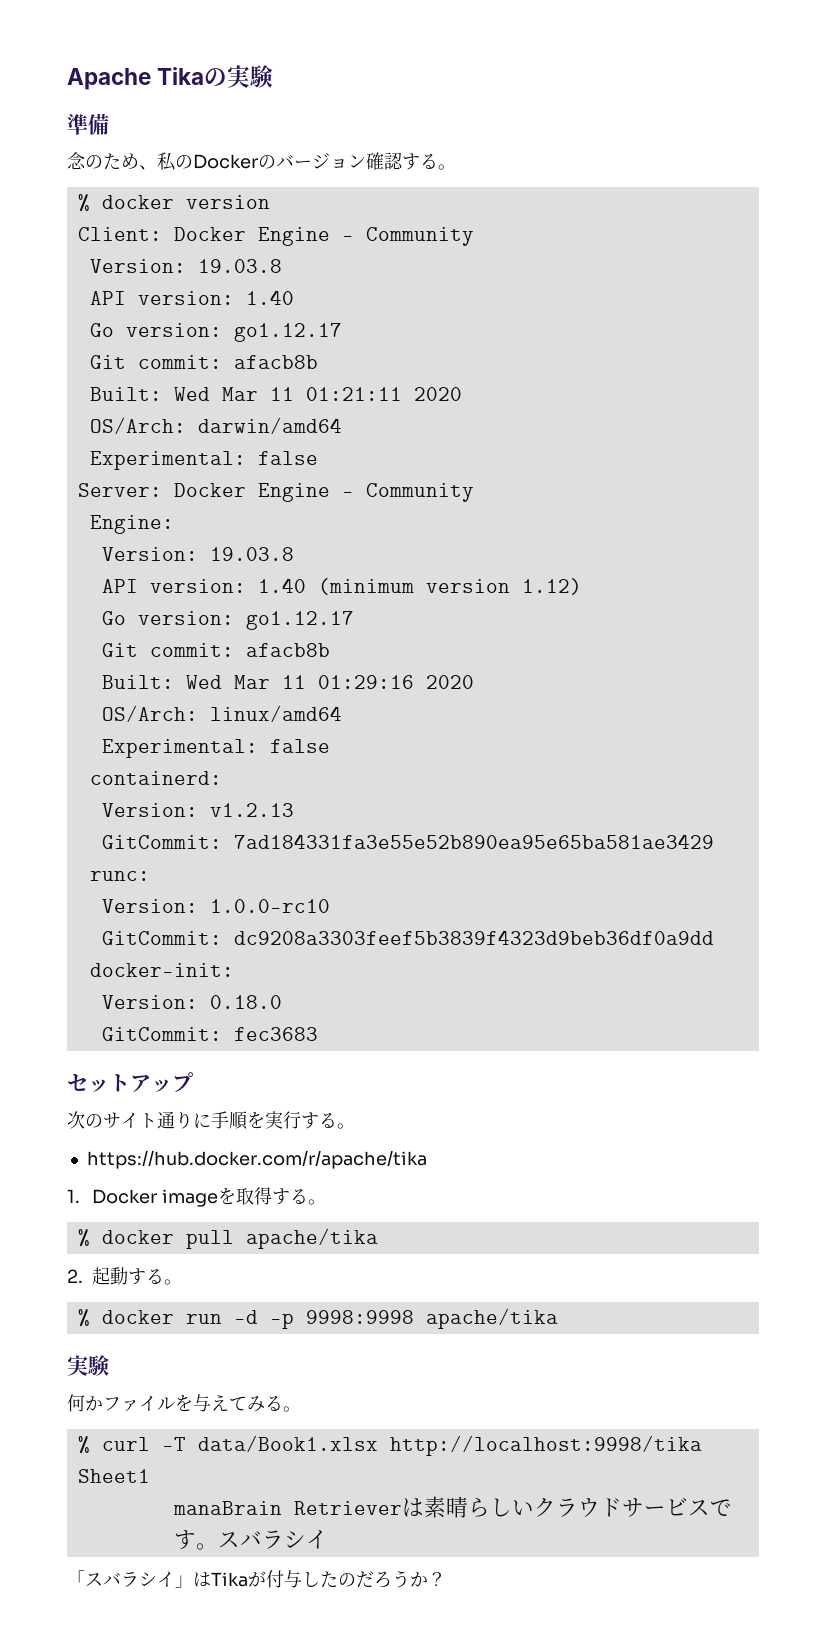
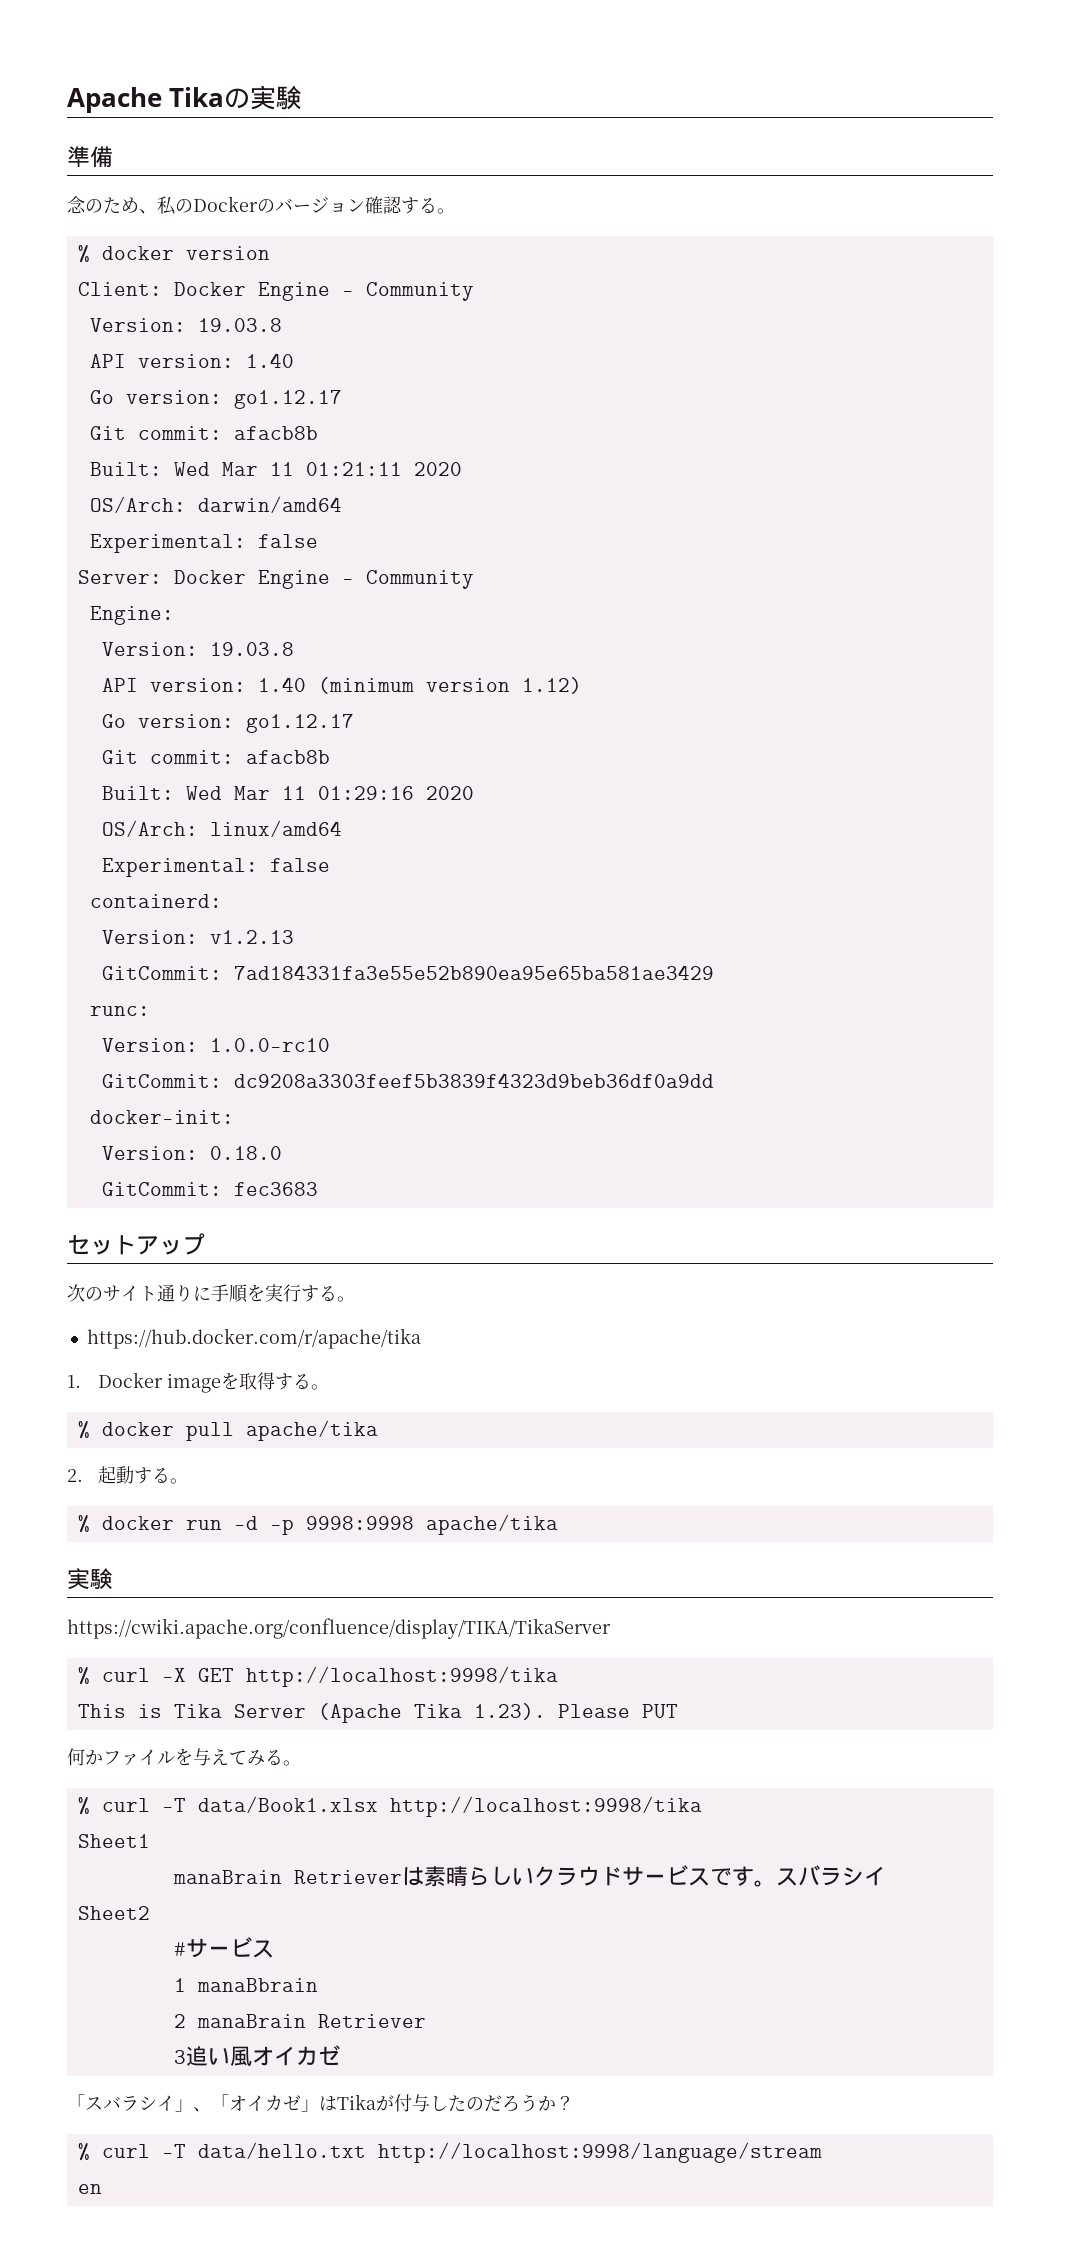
(109, 1365) none -> [67,1618,611,1639] [77,1666,558,1687] [77,1703,678,1723] // https://cwiki.apache.org/confluence/display/TIKA/TikaServer // % curl -X GET http://localhost:9998/tika // This is Tika Server (Apache Tika 1.23). Please PUT
(328, 1539) none -> [77,1906,150,1920] [173,1937,274,1958] [173,1978,318,1992] [173,2014,426,2028] [173,2045,340,2066] // Sheet2 // #サービス // 1 manaBbrain // 2 manaBrain Retriever // 3追い風オイカゼ
(193, 1581) none -> [193,2094,319,2112] 、「オイカゼ」
(446, 1579) none -> [77,2142,822,2163] [77,2184,102,2194] // % curl -T data/hello.txt http://localhost:9998/language/stream // en

